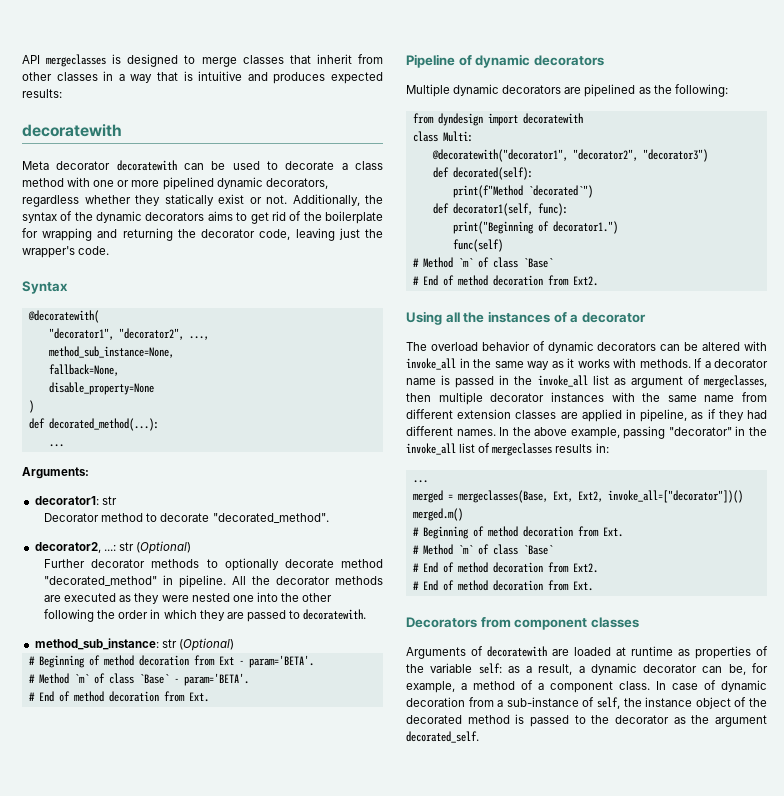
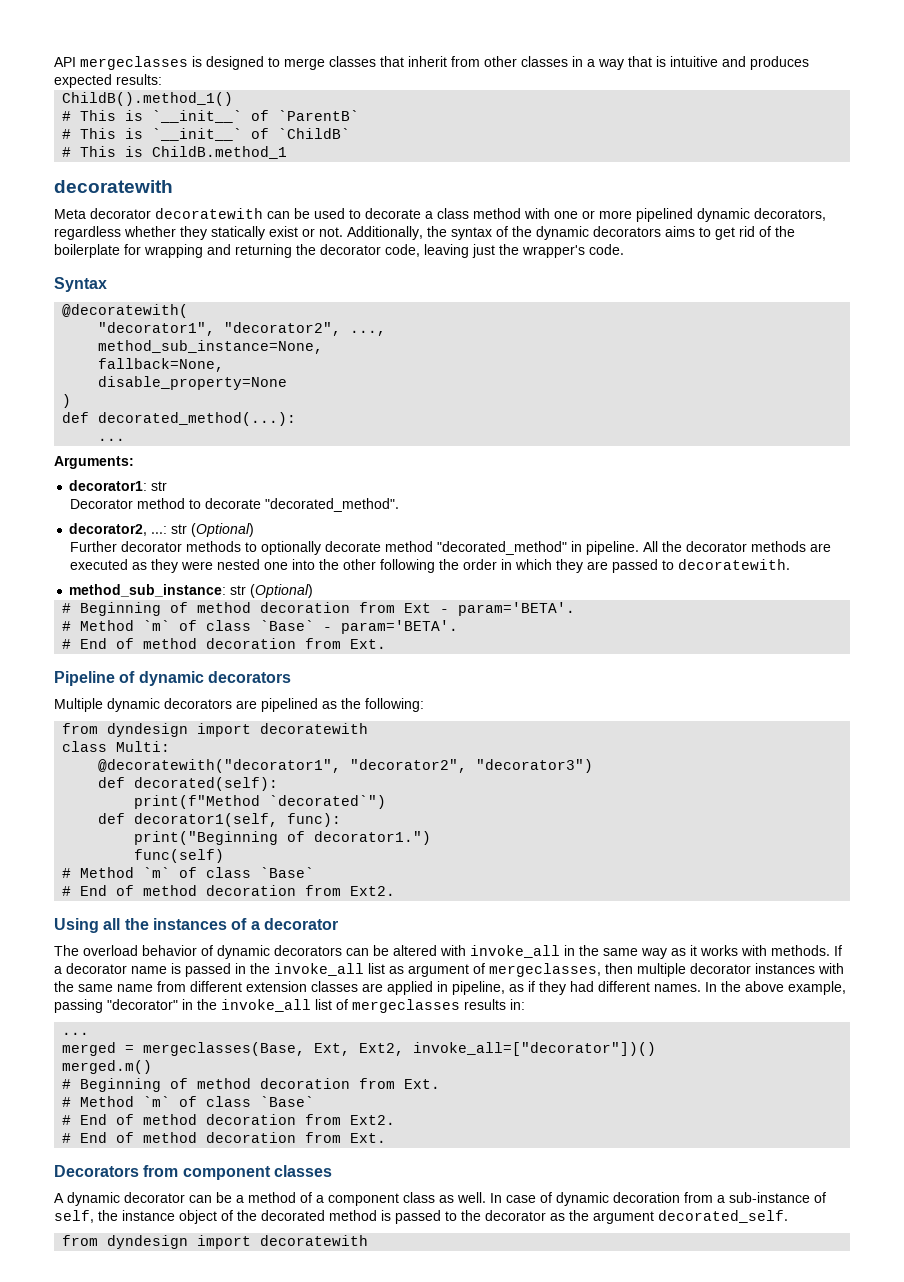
(62, 93) none -> [62,92,234,106] [62,110,360,123] [62,128,351,141] [62,146,288,159] // ChildB().method_1() // # This is `__init__` of `ParentB` // # This is `__init__` of `ChildB` // # This is ChildB.method_1
[406,646,768,659] [406,663,768,675] [406,681,455,693] Arguments of decoratewith are loaded at runtime as properties of the variable self: as a result, a dynamic decorator can be, for example, -> [54,1192,232,1206] A dynamic decorator can be
[619,681,650,690] class. -> [403,1192,486,1203] class as well.
(479, 737) none -> [62,1235,369,1249] // from dyndesign import decoratewith

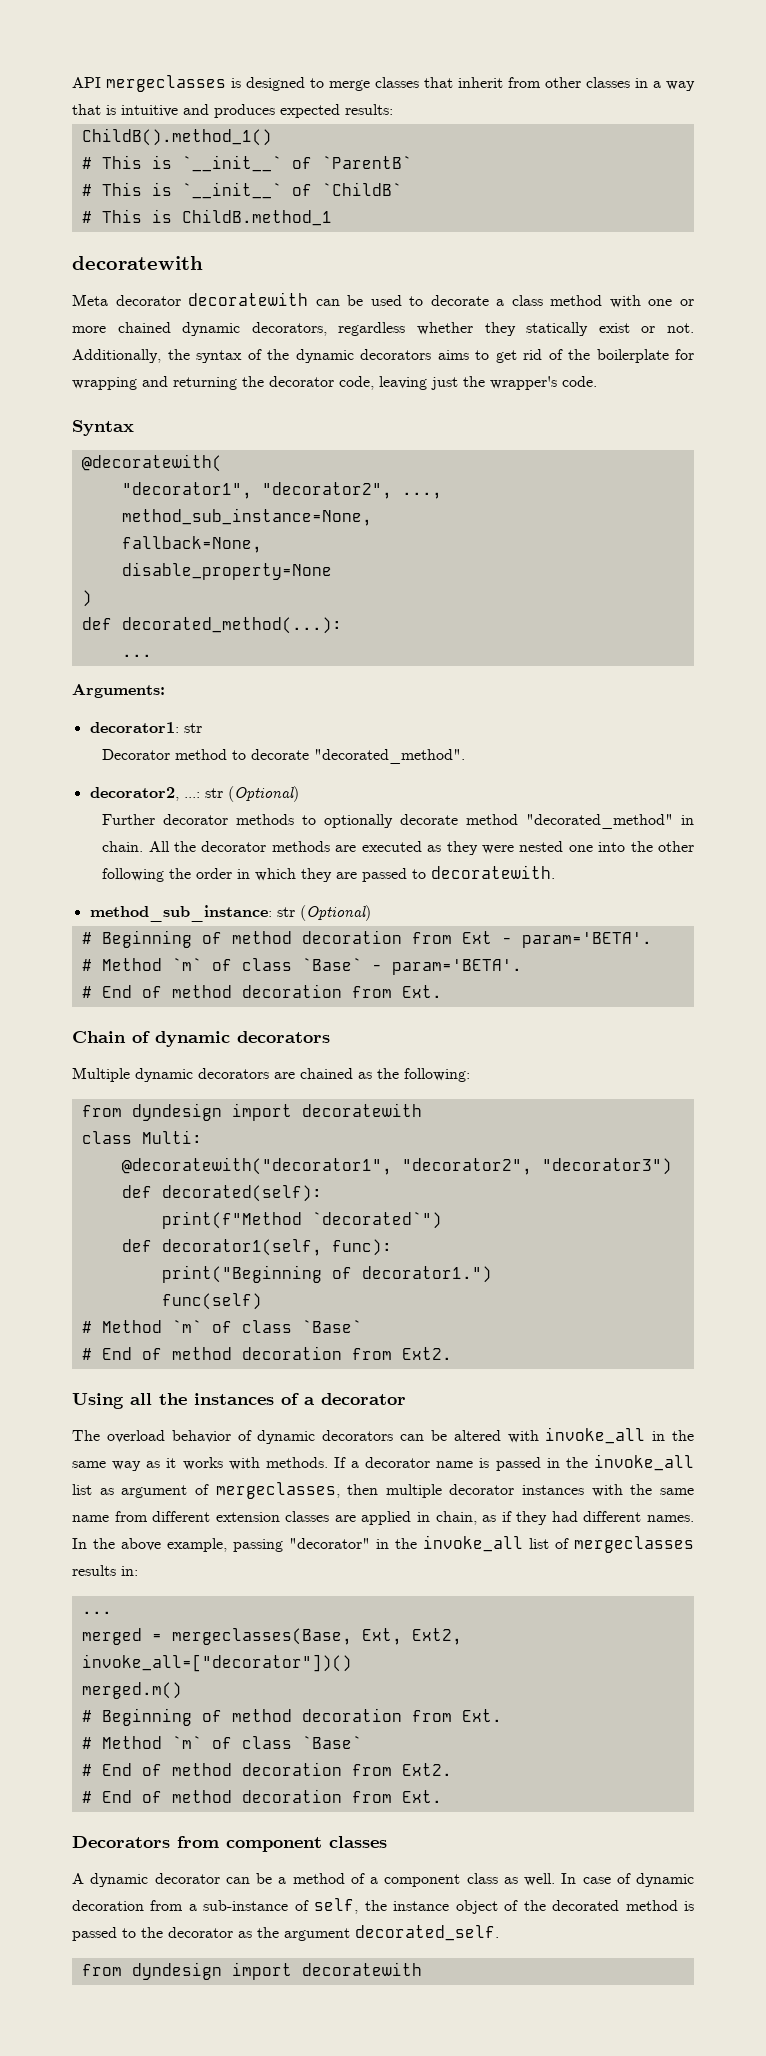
[636,208,693,222] pipelined -> [117,322,171,333] chained
[585,541,639,555] pipeline. -> [102,841,144,852] chain.
[54,671,115,686] Pipeline -> [72,1031,126,1043] Chain
[261,698,318,712] pipelined -> [300,1068,353,1079] chained
[452,981,505,995] pipeline, -> [435,1511,477,1525] chain,

